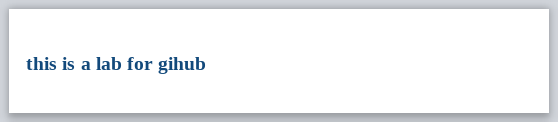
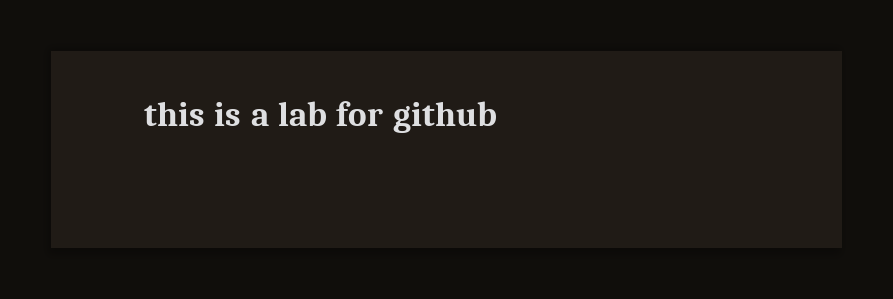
[158,57,207,74] gihub -> [392,101,497,133] github

